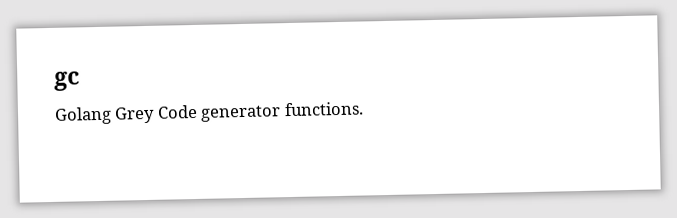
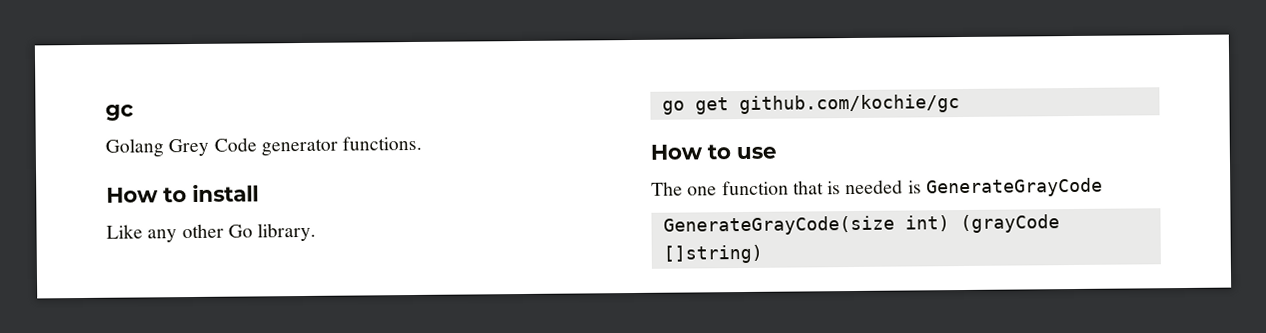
(364, 109) none -> [106,184,259,203] [106,222,317,243] [661,94,960,115] [650,144,777,160] [651,177,1103,198] [662,214,1060,236] [662,244,763,264] // How to install // Like any other Go library. // go get github.com/kochie/gc // How to use // The one function that is needed is GenerateGrayCode // GenerateGrayCode(size int) (grayCode []string)

